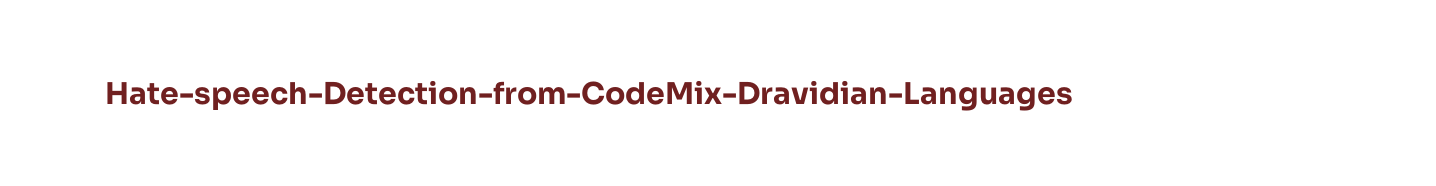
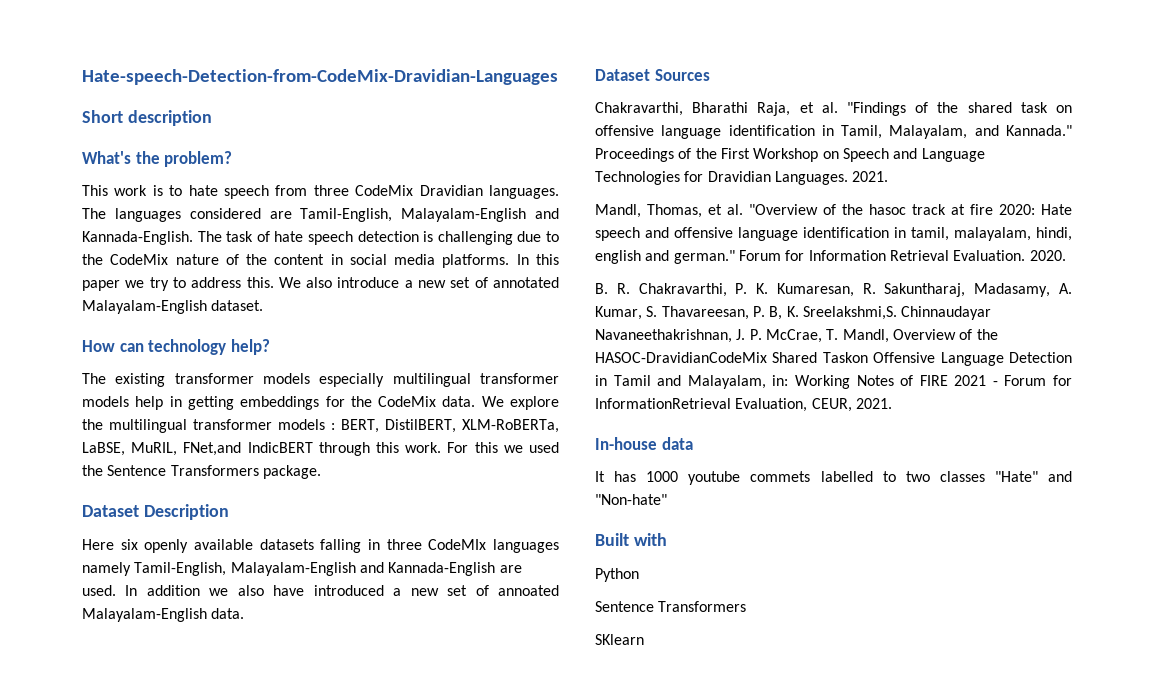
(1073, 95) none -> [82,110,212,126] [82,151,233,167] [82,185,559,199] [82,208,559,222] [82,231,560,245] [82,254,559,268] [82,277,560,291] [82,300,264,314] [82,339,270,355] [82,373,559,387] [82,396,559,410] [82,419,559,433] [82,442,559,456] [82,465,321,479] [82,504,229,520] [82,539,559,553] [82,562,522,576] [82,585,559,596] [82,608,245,622] [595,69,710,81] [595,102,1072,116] [595,125,1072,139] [595,148,985,162] [595,171,889,185] [595,204,1072,218] [595,227,1072,241] [595,250,1066,264] [595,283,1072,297] [595,306,992,320] [595,329,998,343] [595,352,1072,366] [595,375,1072,389] [595,398,892,412] [595,437,693,450] [595,471,1072,485] [595,494,667,505] [595,533,667,546] [595,568,639,582] [595,601,747,612] [595,634,644,645] // Short description // What's the problem? // This work is to hate speech from three CodeMix Dravidian languages. The languages considered are Tamil-English, Malayalam-English and Kannada-English. The task of hate speech detection is challenging due to the CodeMix nature of the content in social media platforms. In this paper we try to address this. We also introduce a new set of annotated Malayalam-English dataset. // How can technology help? // The existing transformer models especially multilingual transformer models help in getting embeddings for the CodeMix data. We explore the multilingual transformer models : BERT, DistilBERT, XLM-RoBERTa, LaBSE, MuRIL, FNet,and IndicBERT through this work. For this we used the Sentence Transformers package. // Dataset Description // Here six openly available datasets falling in three CodeMIx languages namely Tamil-English, Malayalam-English and Kannada-English are used. In addition we also have introduced a new set of annoated Malayalam-English data. // Dataset Sources // Chakravarthi, Bharathi Raja, et al. "Findings of the shared task on offensive language identification in Tamil, Malayalam, and Kannada." Proceedings of the First Workshop on Speech and Language Technologies for Dravidian Languages. 2021. // Mandl, Thomas, et al. "Overview of the hasoc track at fire 2020: Hate speech and offensive language identification in tamil, malayalam, hindi, english and german." Forum for Information Retrieval Evaluation. 2020. // B. R. Chakravarthi, P. K. Kumaresan, R. Sakuntharaj, Madasamy, A. Kumar, S. Thavareesan, P. B, K. Sreelakshmi,S. Chinnaudayar Navaneethakrishnan, J. P. McCrae, T. Mandl, Overview of the HASOC-DravidianCodeMix Shared Taskon Offensive Language Detection in Tamil and Malayalam, in: Working Notes of FIRE 2021 - Forum for InformationRetrieval Evaluation, CEUR, 2021. // In-house data // It has 1000 youtube commets labelled to two classes "Hate" and "Non-hate" // Built with // Python // Sentence Transformers // SKlearn

